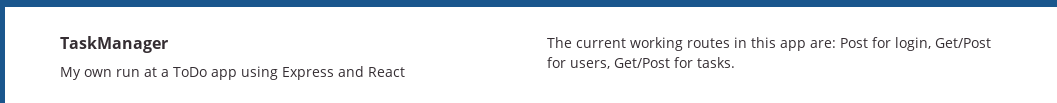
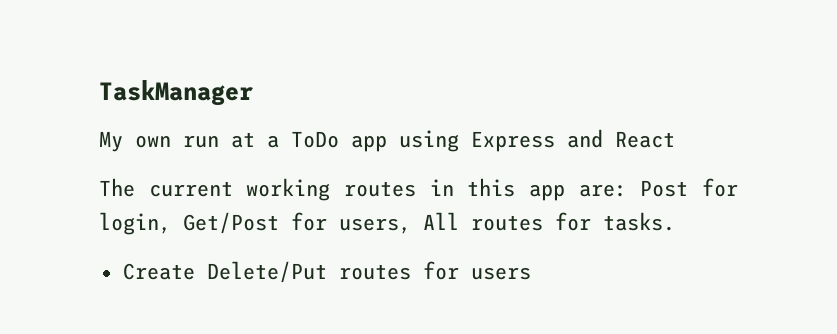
[614,58,670,68] Get/Post -> [423,212,543,231] All routes
(735, 62) none -> [122,261,531,283] // Create Delete/Put routes for users

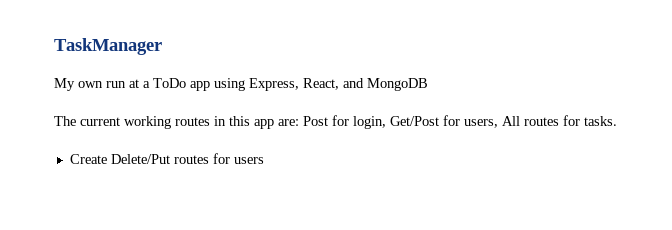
[471,129,675,152] Express and React -> [249,78,428,91] Express, React, and MongoDB

